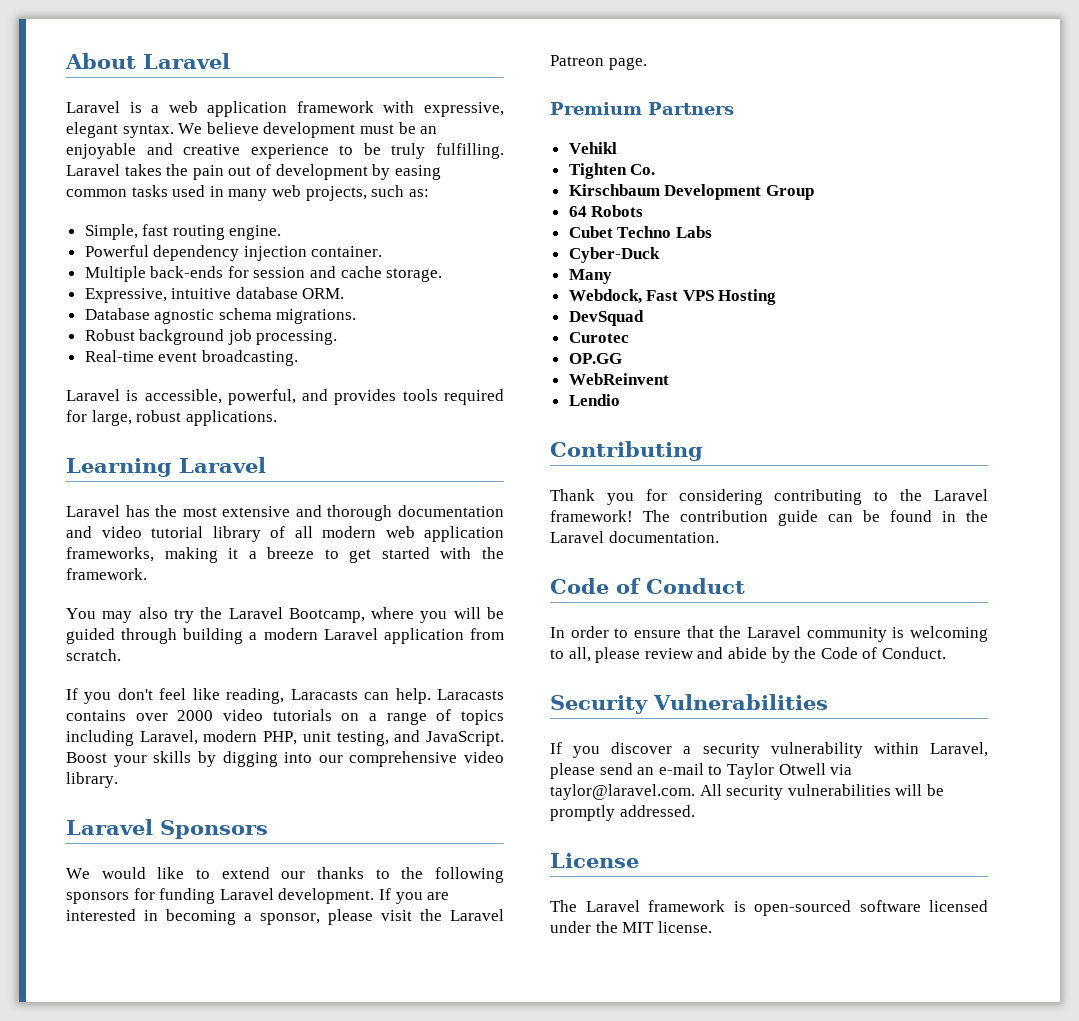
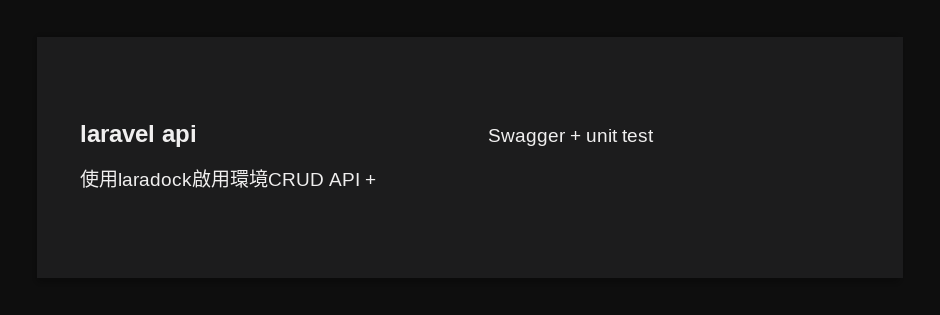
[65,53,230,69] [66,101,504,117] [66,122,438,138] [66,143,504,159] [66,164,441,180] [66,185,429,201] [84,224,282,240] [84,245,383,261] [84,266,443,282] [84,287,345,303] [84,308,357,324] [84,329,338,345] [84,350,298,366] [66,389,504,405] [66,410,277,426] [66,457,266,477] [66,505,504,521] [66,526,504,542] [66,547,504,563] [66,568,147,580] [66,607,504,623] [66,628,505,644] [66,649,121,661] [66,688,505,704] [66,709,505,725] [66,730,505,746] [66,751,504,767] [66,772,118,788] [66,819,268,839] [66,867,505,883] [66,888,450,904] [66,909,504,925] [550,55,647,70] [550,102,734,115] [568,142,617,154] [568,163,656,179] [568,184,814,200] [568,205,644,217] [568,226,712,238] [568,247,660,263] [568,269,612,284] [568,289,777,305] [568,310,644,326] [568,332,629,343] [568,353,622,364] [568,373,669,385] [568,394,620,406] [550,441,703,461] [550,489,988,505] [550,510,988,526] [550,531,719,543] [550,578,745,594] [550,626,988,642] [550,647,946,663] [550,694,828,714] [550,742,988,758] [550,763,853,779] [550,784,944,800] [550,805,695,821] [550,853,639,868] [550,900,988,916] [550,921,712,933] About Laravel // Laravel is a web application framework with expressive, elegant syntax. We believe development must be an enjoyable and creative experience to be truly fulfilling. Laravel takes the pain out of development by easing common tasks used in many web projects, such as: // Simple, fast routing engine. // Powerful dependency injection container. // Multiple back-ends for session and cache storage. // Expressive, intuitive database ORM. // Database agnostic schema migrations. // Robust background job processing. // Real-time event broadcasting. // Laravel is accessible, powerful, and provides tools required for large, robust applications. // Learning Laravel // Laravel has the most extensive and thorough documentation and video tutorial library of all modern web application frameworks, making it a breeze to get started with the framework. // You may also try the Laravel Bootcamp, where you will be guided through building a modern Laravel application from scratch. // If you don't feel like reading, Laracasts can help. Laracasts contains over 2000 video tutorials on a range of topics including Laravel, modern PHP, unit testing, and JavaScript. Boost your skills by digging into our comprehensive video library. // Laravel Sponsors // We would like to extend our thanks to the following sponsors for funding Laravel development. If you are interested in becoming a sponsor, please visit the Laravel Patreon page. // Premium Partners // Vehikl // Tighten Co. // Kirschbaum Development Group // 64 Robots // Cubet Techno Labs // Cyber-Duck // Many // Webdock, Fast VPS Hosting // DevSquad // Curotec // OP.GG // WebReinvent // Lendio // Contributing // Thank you for considering contributing to the Laravel framework! The contribution guide can be found in the Laravel documentation. // Code of Conduct // In order to ensure that the Laravel community is welcoming to all, please review and abide by the Code of Conduct. // Security Vulnerabilities // If you discover a security vulnerability within Laravel, please send an e-mail to Taylor Otwell via taylor@laravel.com. All security vulnerabilities will be promptly addressed. // License // The Laravel framework is open-sourced software licensed under the MIT license. -> [80,125,197,147] [80,169,377,188] [488,129,655,146] laravel api // 使用laradock啟用環境CRUD API + Swagger + unit test

